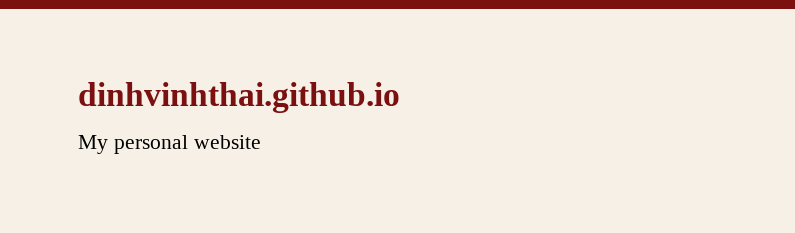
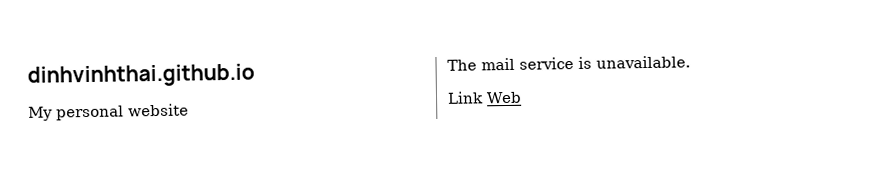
(261, 142) none -> [447,55,691,71] [447,91,522,104] // The mail service is unavailable. // Link Web

